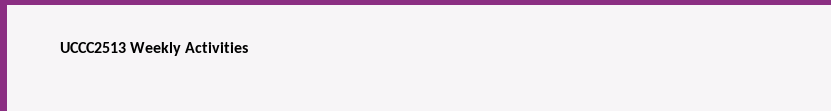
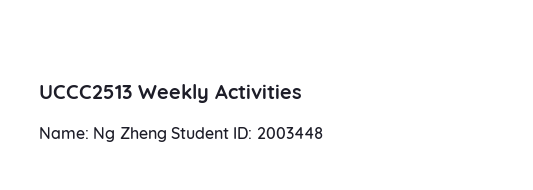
(249, 47) none -> [39,127,323,142] // Name: Ng Zheng Student ID: 2003448

